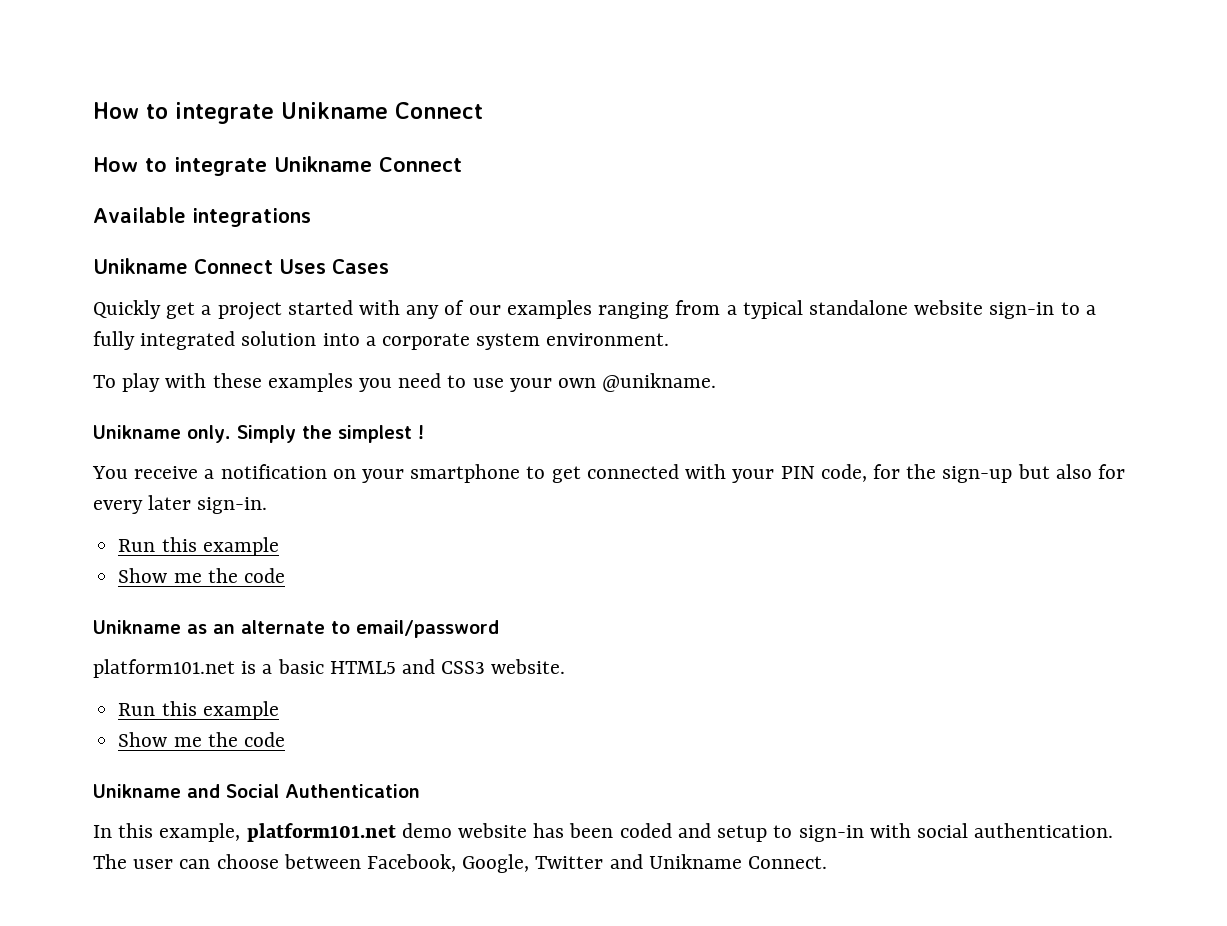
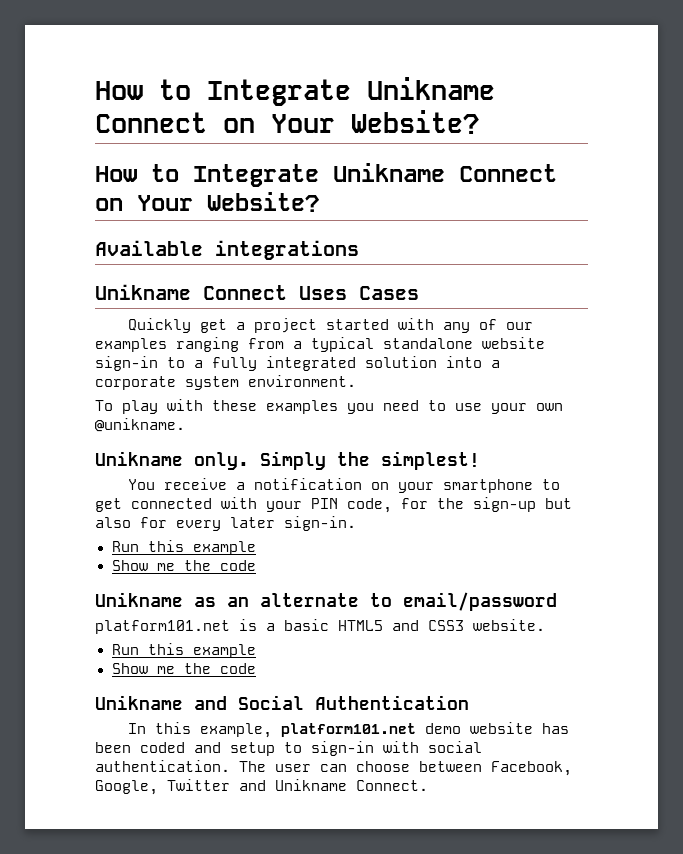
[93,102,483,124] [93,156,462,176] How to integrate Unikname Connect // How to integrate Unikname Connect -> [95,77,495,106] [95,110,479,134] [95,163,557,187] [95,192,320,212] How to Integrate Unikname Connect on Your Website? // How to Integrate Unikname Connect on Your Website?
[337,425,424,443] simplest ! -> [381,451,480,470] simplest!

